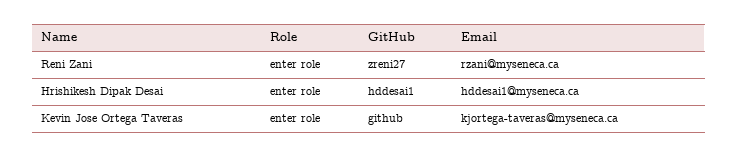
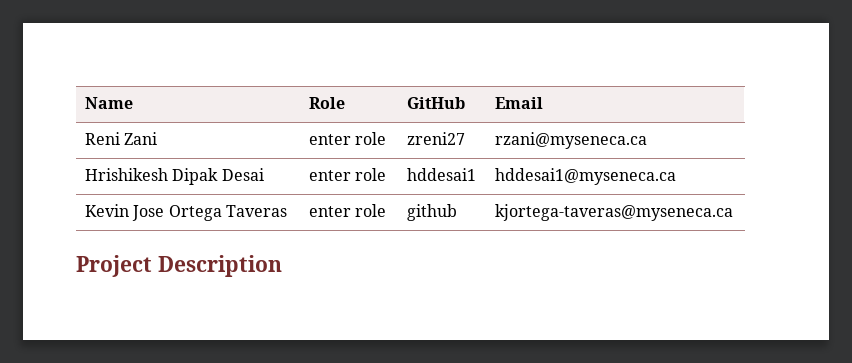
(618, 119) none -> [76,255,282,277] // Project Description

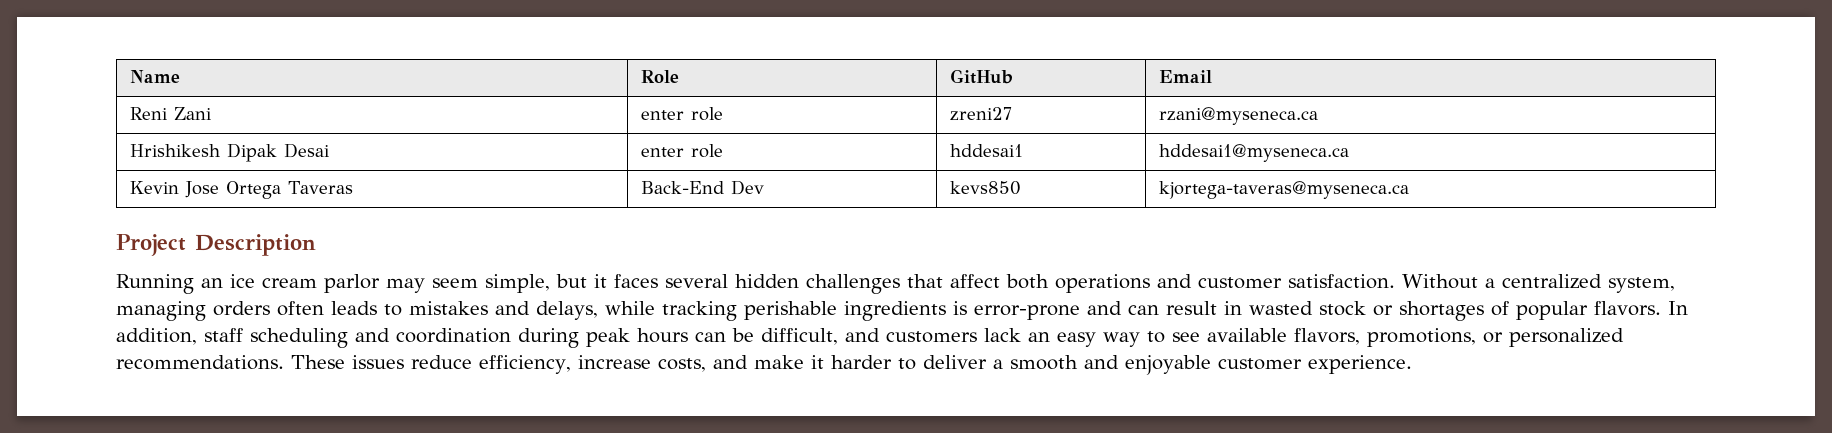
[309,204,387,217] [407,204,458,221] enter role | github -> [641,180,765,195] [950,181,1022,195] Back-End Dev | kevs850
(282, 266) none -> [116,274,1675,294] [116,301,1688,321] [116,328,1624,348] [116,355,1412,375] // Running an ice cream parlor may seem simple, but it faces several hidden challenges that affect both operations and customer satisfaction. Without a centralized system, managing orders often leads to mistakes and delays, while tracking perishable ingredients is error-prone and can result in wasted stock or shortages of popular flavors. In addition, staff scheduling and coordination during peak hours can be difficult, and customers lack an easy way to see available flavors, promotions, or personalized recommendations. These issues reduce efficiency, increase costs, and make it harder to deliver a smooth and enjoyable customer experience.

